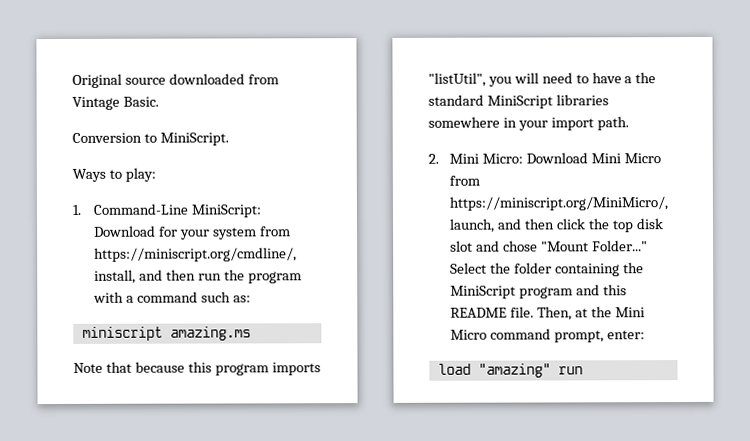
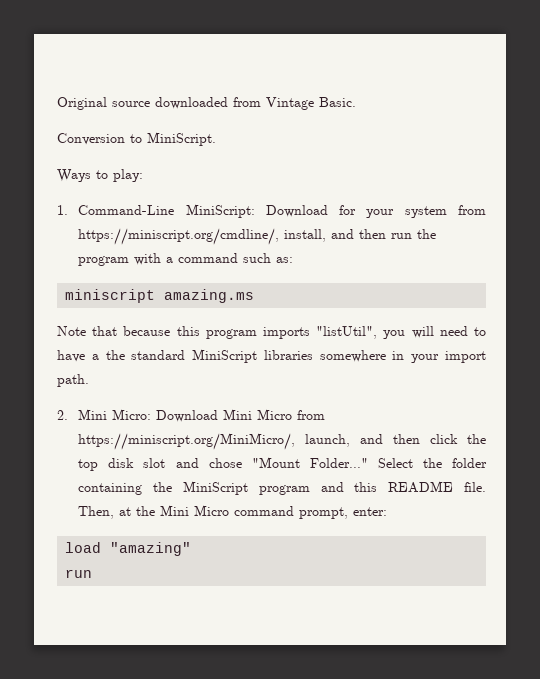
(551, 370) none -> (192, 549) //

